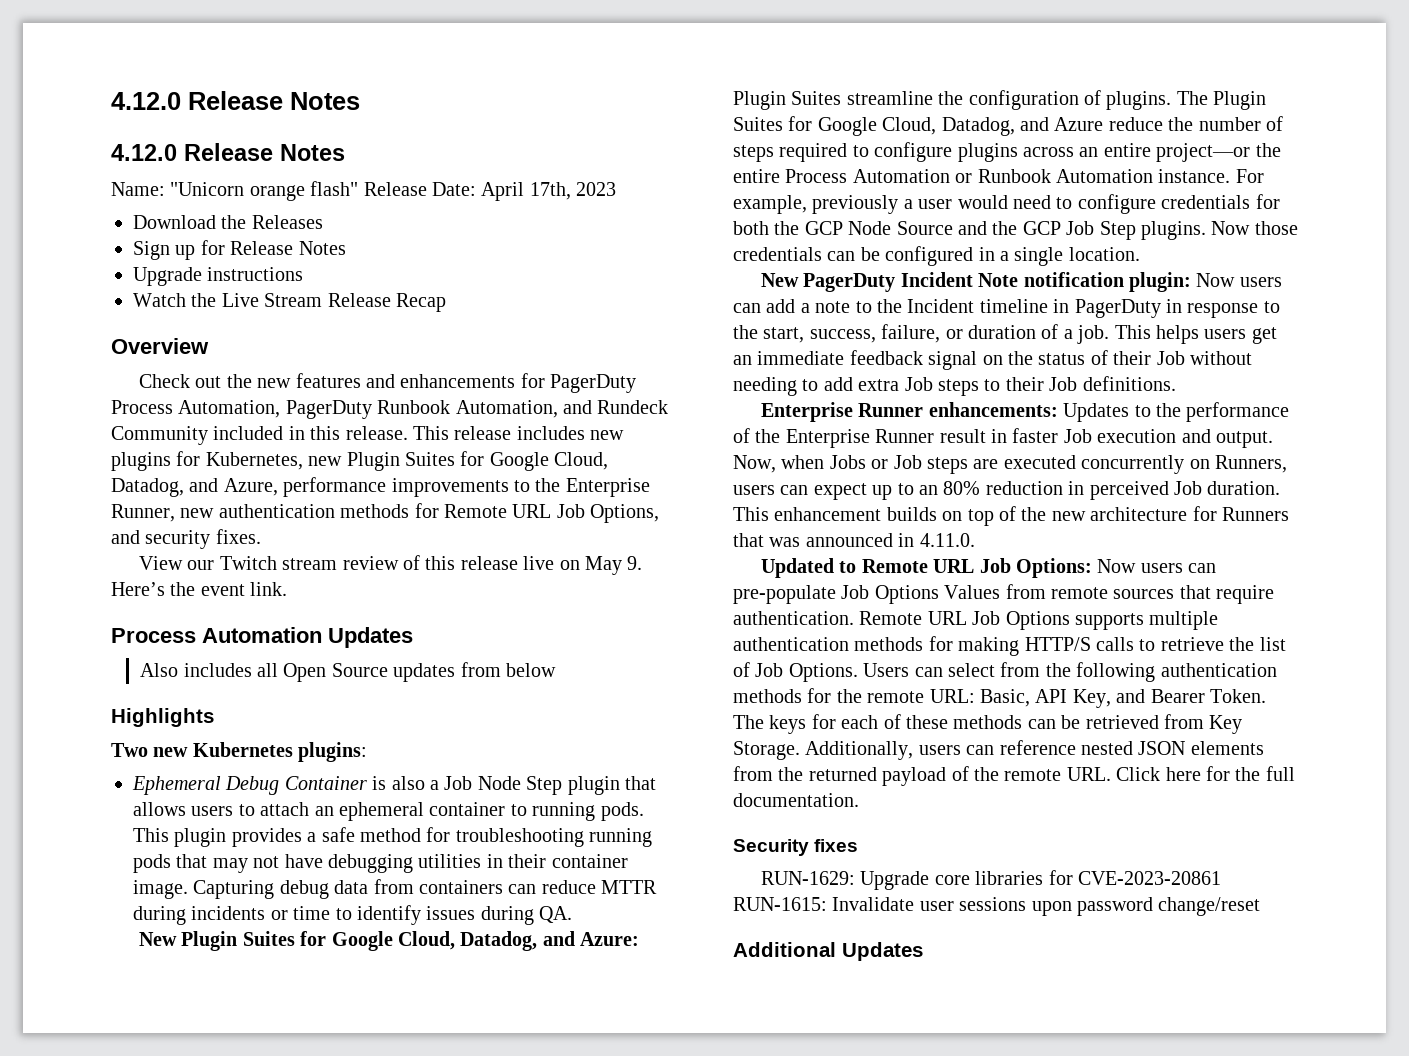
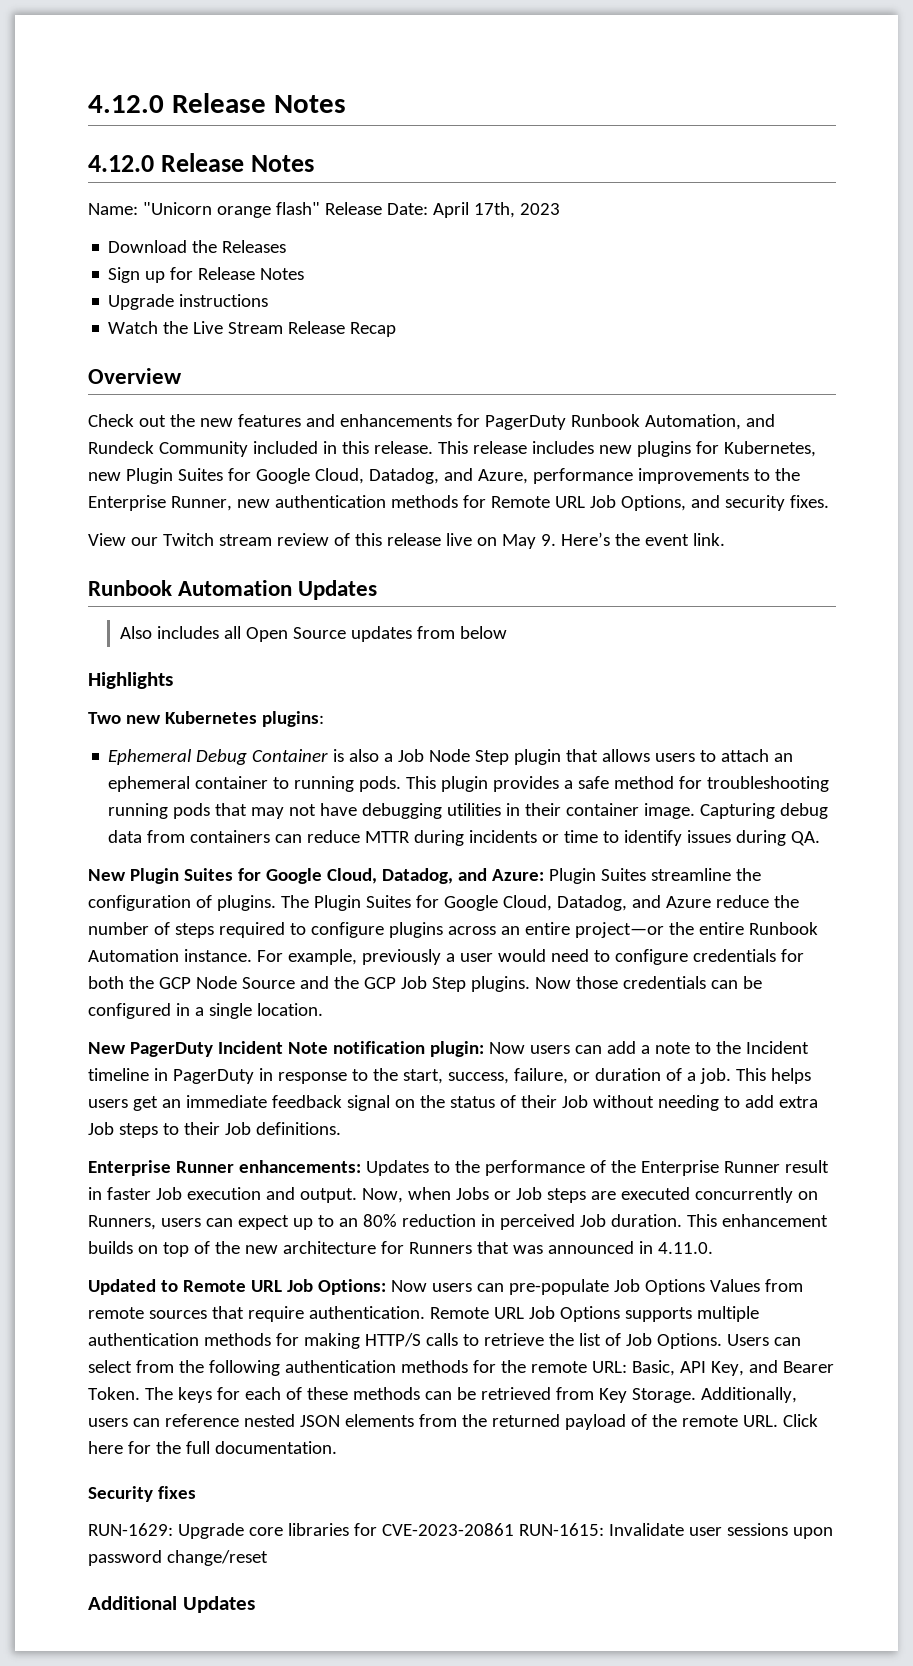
[111,400,372,419] Process Automation, PagerDuty -> (566, 422) none
[111,628,196,643] Process -> [88,580,172,596] Runbook
[785,169,973,183] Process Automation or -> (744, 928) none

